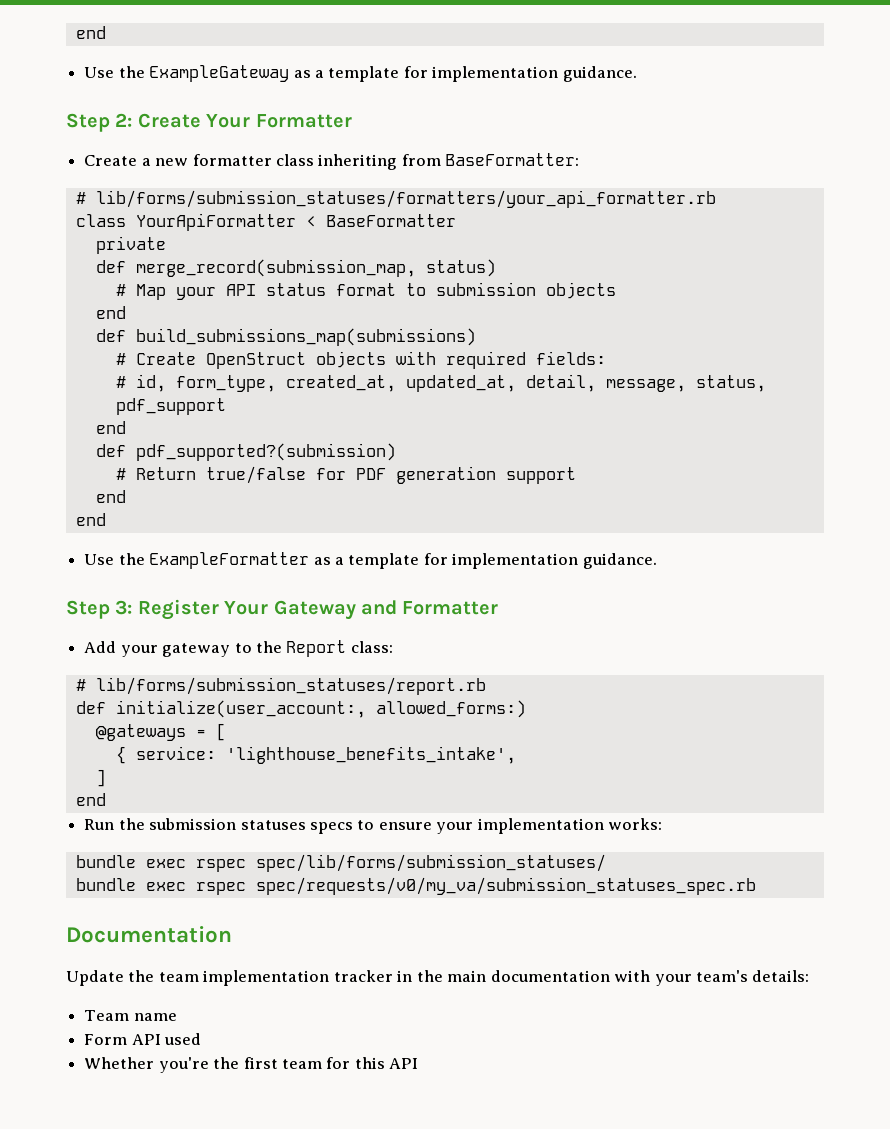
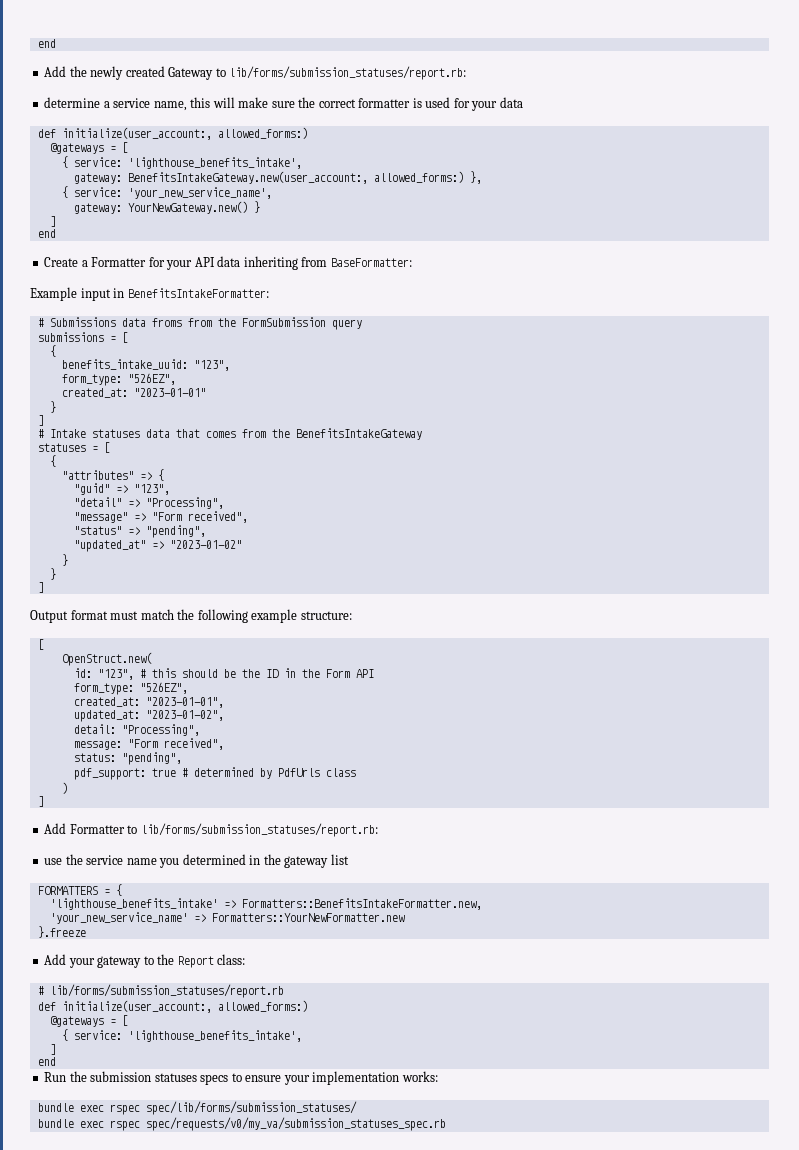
[75,26,106,39] [84,65,637,82] [66,113,352,132] [84,153,580,170] [75,190,716,208] [75,213,456,231] [95,236,166,254] [95,259,496,277] [115,282,616,300] [95,306,126,319] [95,328,476,346] [115,351,606,369] [115,374,766,392] [115,398,226,415] [95,421,126,434] [95,443,396,461] [115,466,576,484] [95,490,126,503] [75,513,106,526] [84,552,657,569] [66,599,499,620] end // Use the ExampleGateway as a template for implementation guidance. // Step 2: Create Your Formatter // Create a new formatter class inheriting from BaseFormatter: // # lib/forms/submission_statuses/formatters/your_api_formatter.rb // class YourApiFormatter < BaseFormatter // private // def merge_record(submission_map, status) // # Map your API status format to submission objects // end // def build_submissions_map(submissions) // # Create OpenStruct objects with required fields: // # id, form_type, created_at, updated_at, detail, message, status, pdf_support // end // def pdf_supported?(submission) // # Return true/false for PDF generation support // end // end // Use the ExampleFormatter as a template for implementation guidance. // Step 3: Register Your Gateway and Formatter -> [37,39,56,48] [44,66,467,80] [44,97,523,111] [37,127,308,140] [49,142,128,154] [61,156,302,169] [73,171,482,184] [61,186,272,199] [73,201,260,214] [49,216,56,227] [37,229,56,238] [44,256,412,270] [30,287,269,301] [37,317,362,330] [37,332,128,343] [49,345,56,357] [61,359,230,371] [61,373,176,386] [61,388,206,398] [49,401,56,413] [37,415,44,426] [37,428,422,440] [37,442,110,453] [49,455,56,467] [61,469,164,481] [73,483,170,495] [73,497,224,509] [73,511,248,523] [73,525,206,538] [73,540,242,552] [61,554,68,566] [49,568,56,580] [37,582,44,593] [30,609,352,623] [37,639,44,650] [61,652,152,666] [73,668,374,680] [73,682,188,695] [73,697,224,708] [73,710,224,722] [73,724,200,736] [73,738,224,750] [73,752,182,765] [73,767,356,780] [61,782,68,794] [37,796,44,807] [44,823,378,837] [44,854,349,868] [37,884,122,896] [49,898,482,910] [49,912,405,924] [37,926,86,938] end // Add the newly created Gateway to lib/forms/submission_statuses/report.rb: // determine a service name, this will make sure the correct formatter is used for your data // def initialize(user_account:, allowed_forms:) // @gateways = [ // { service: 'lighthouse_benefits_intake', // gateway: BenefitsIntakeGateway.new(user_account:, allowed_forms:) }, // { service: 'your_new_service_name', // gateway: YourNewGateway.new() } // ] // end // Create a Formatter for your API data inheriting from BaseFormatter: // Example input in BenefitsIntakeFormatter: // # Submissions data froms from the FormSubmission query // submissions = [ // { // benefits_intake_uuid: "123", // form_type: "526EZ", // created_at: "2023-01-01" // } // ] // # Intake statuses data that comes from the BenefitsIntakeGateway // statuses = [ // { // "attributes" => { // "guid" => "123", // "detail" => "Processing", // "message" => "Form received", // "status" => "pending", // "updated_at" => "2023-01-02" // } // } // ] // Output format must match the following example structure: // [ // OpenStruct.new( // id: "123", # this should be the ID in the Form API // form_type: "526EZ", // created_at: "2023-01-01", // updated_at: "2023-01-02", // detail: "Processing", // message: "Form received", // status: "pending", // pdf_support: true # determined by PdfUrls class // ) // ] // Add Formatter to lib/forms/submission_statuses/report.rb: // use the service name you determined in the gateway list // FORMATTERS = { // 'lighthouse_benefits_intake' => Formatters::BenefitsIntakeFormatter.new, // 'your_new_service_name' => Formatters::YourNewFormatter.new // }.freeze
[66,926,232,943] [66,970,810,986] [84,1010,177,1021] [84,1033,202,1045] [84,1057,419,1073] // Documentation // Update the team implementation tracker in the main documentation with your team's details: // Team name // Form API used // Whether you're the first team for this API -> (446, 1124) none

